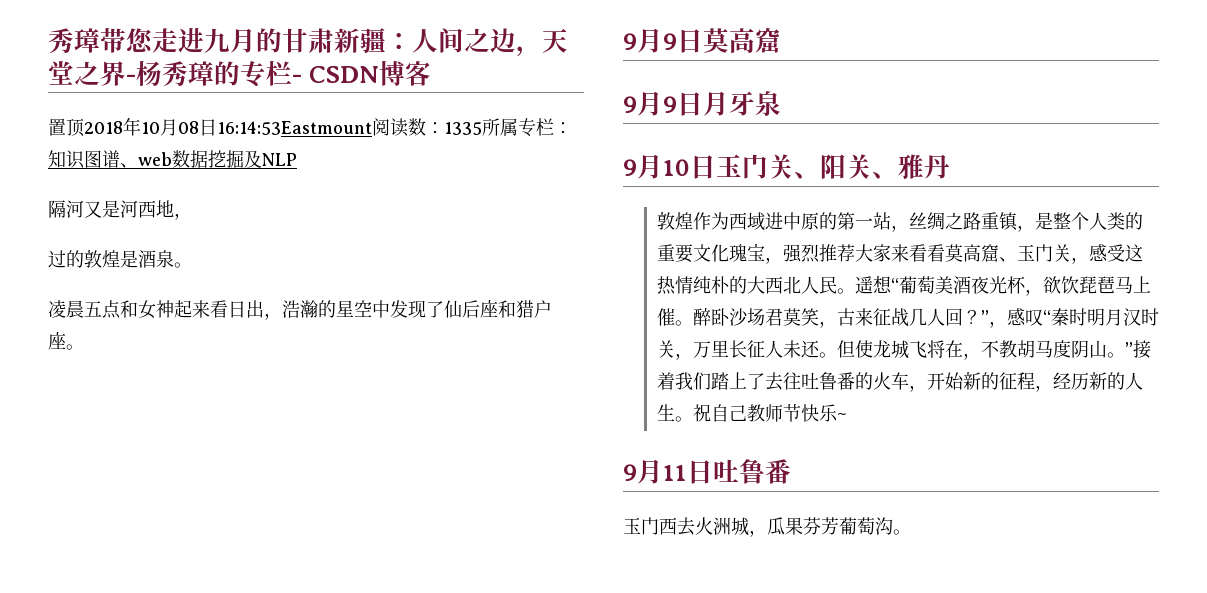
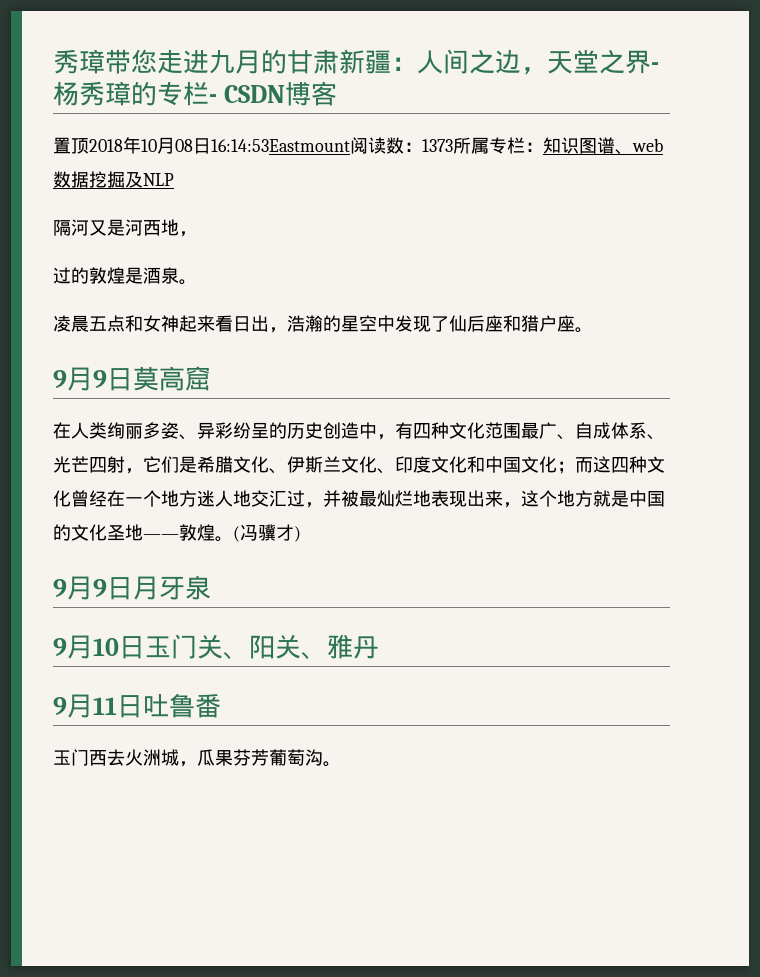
[444,122,482,135] 1335 -> [422,139,453,152] 1373
(781, 40) none -> [53,422,665,440] [53,456,665,474] [53,490,665,508] [53,524,301,542] // 在人类绚丽多姿、异彩纷呈的历史创造中，有四种文化范围最广、自成体系、光芒四射，它们是希腊文化、伊斯兰文化、印度文化和中国文化；而这四种文化曾经在一个地方迷人地交汇过，并被最灿烂地表现出来，这个地方就是中国的文化圣地——敦煌。(冯骥才)
[656,212,1143,232] [656,243,1143,264] [656,275,1151,296] [656,308,1159,328] [656,340,1151,360] [656,372,1143,392] [656,404,847,422] // 敦煌作为西域进中原的第一站，丝绸之路重镇，是整个人类的重要文化瑰宝，强烈推荐大家来看看莫高窟、玉门关，感受这热情纯朴的大西北人民。遥想“葡萄美酒夜光杯，欲饮琵琶马上催。醉卧沙场君莫笑，古来征战几人回？”，感叹“秦时明月汉时关，万里长征人未还。但使龙城飞将在，不教胡马度阴山。”接着我们踏上了去往吐鲁番的火车，开始新的征程，经历新的人生。祝自己教师节快乐~ -> (379, 647) none

